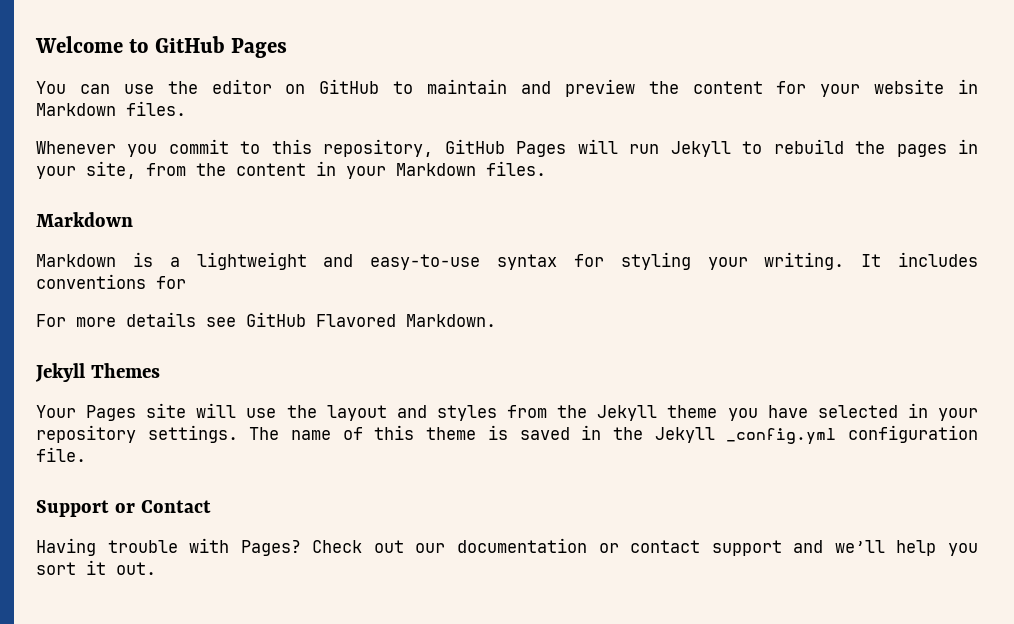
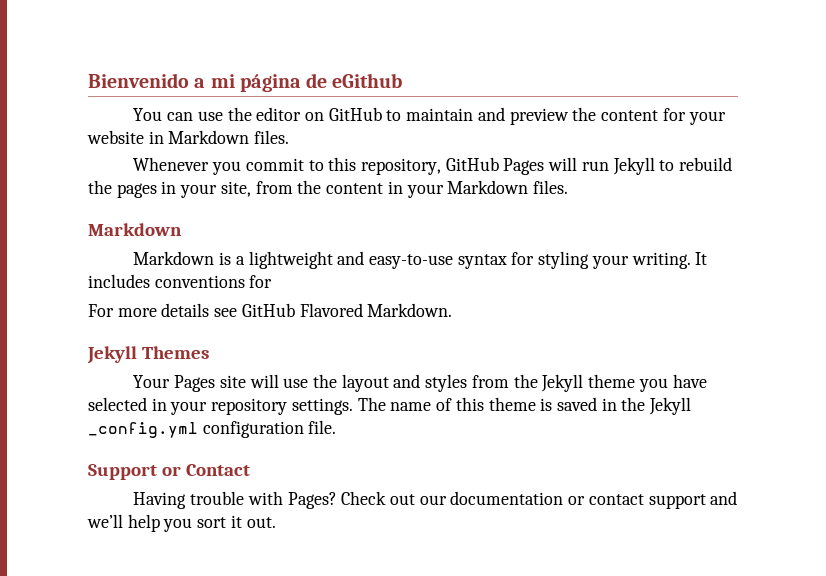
[35,36,288,58] Welcome to GitHub Pages -> [88,73,403,92] Bienvenido a mi página de eGithub

